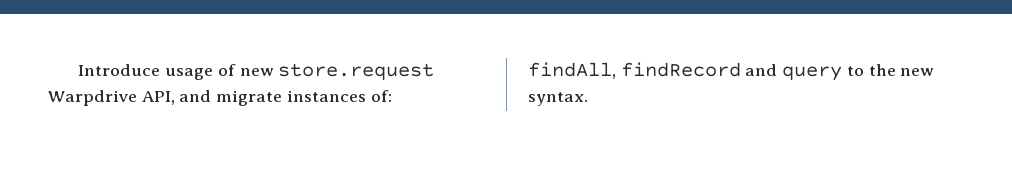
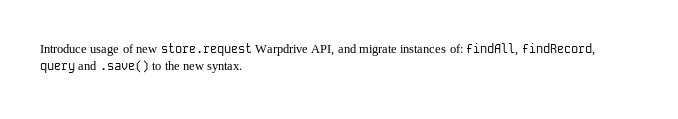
[620,62,843,81] findRecord and query -> [521,43,595,56] [40,60,149,73] findRecord, query and .save()

